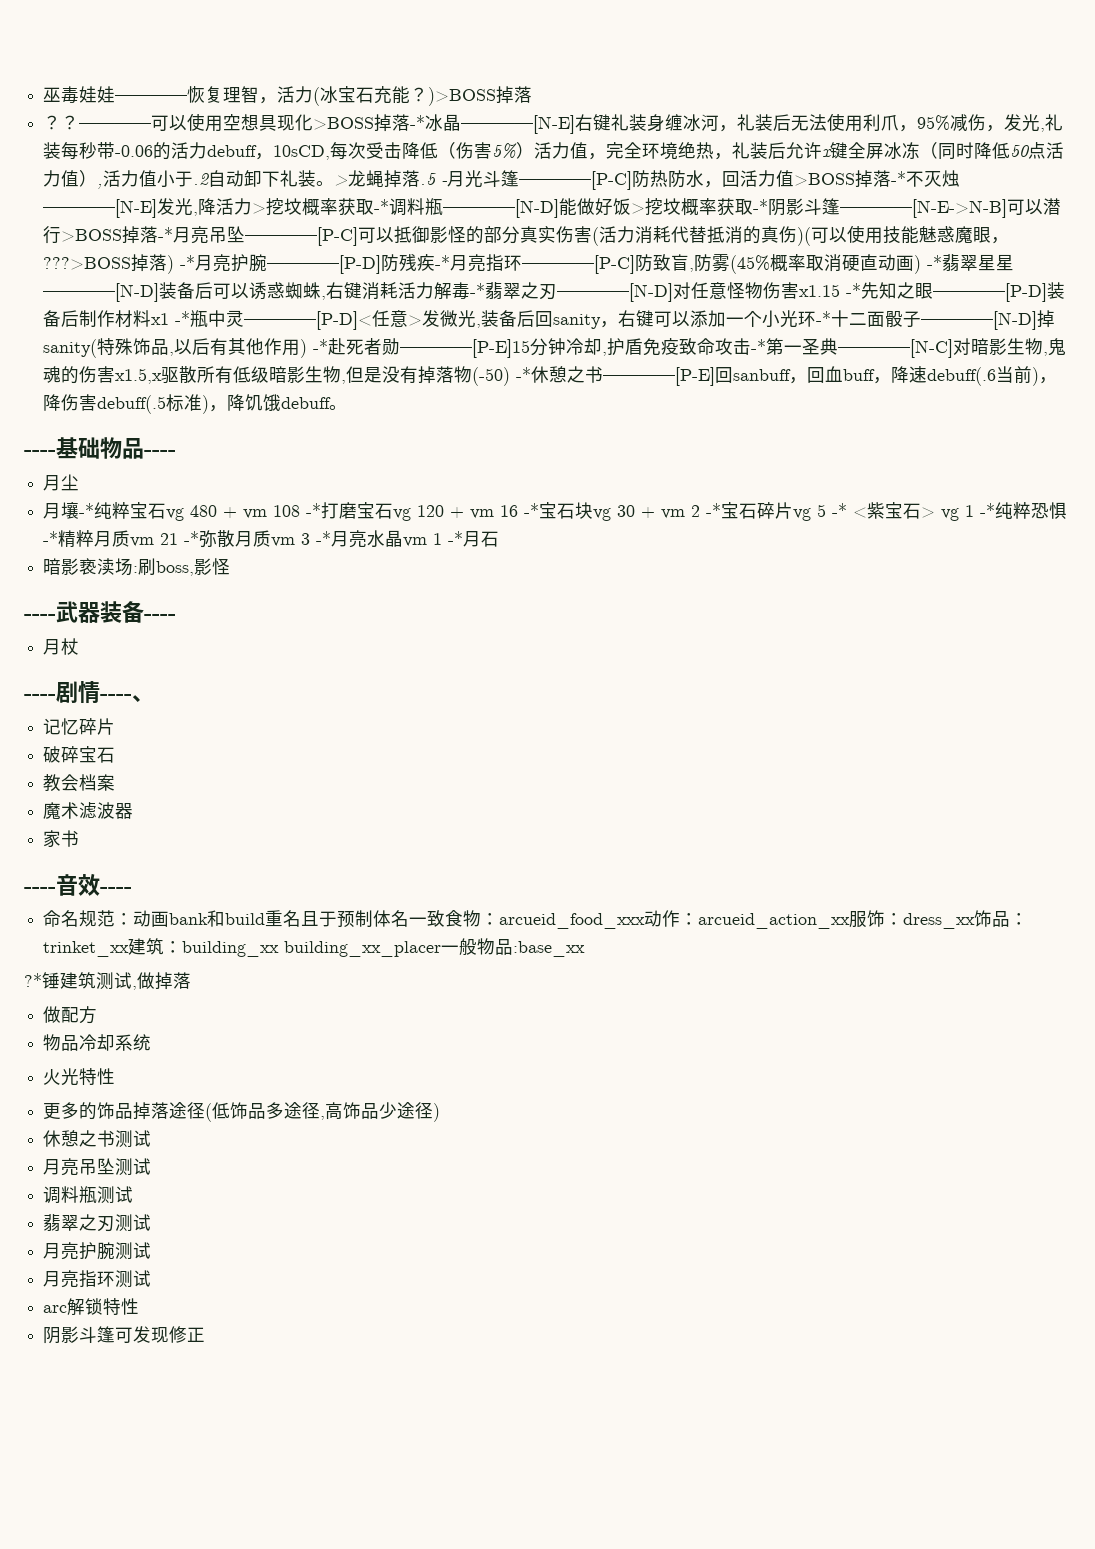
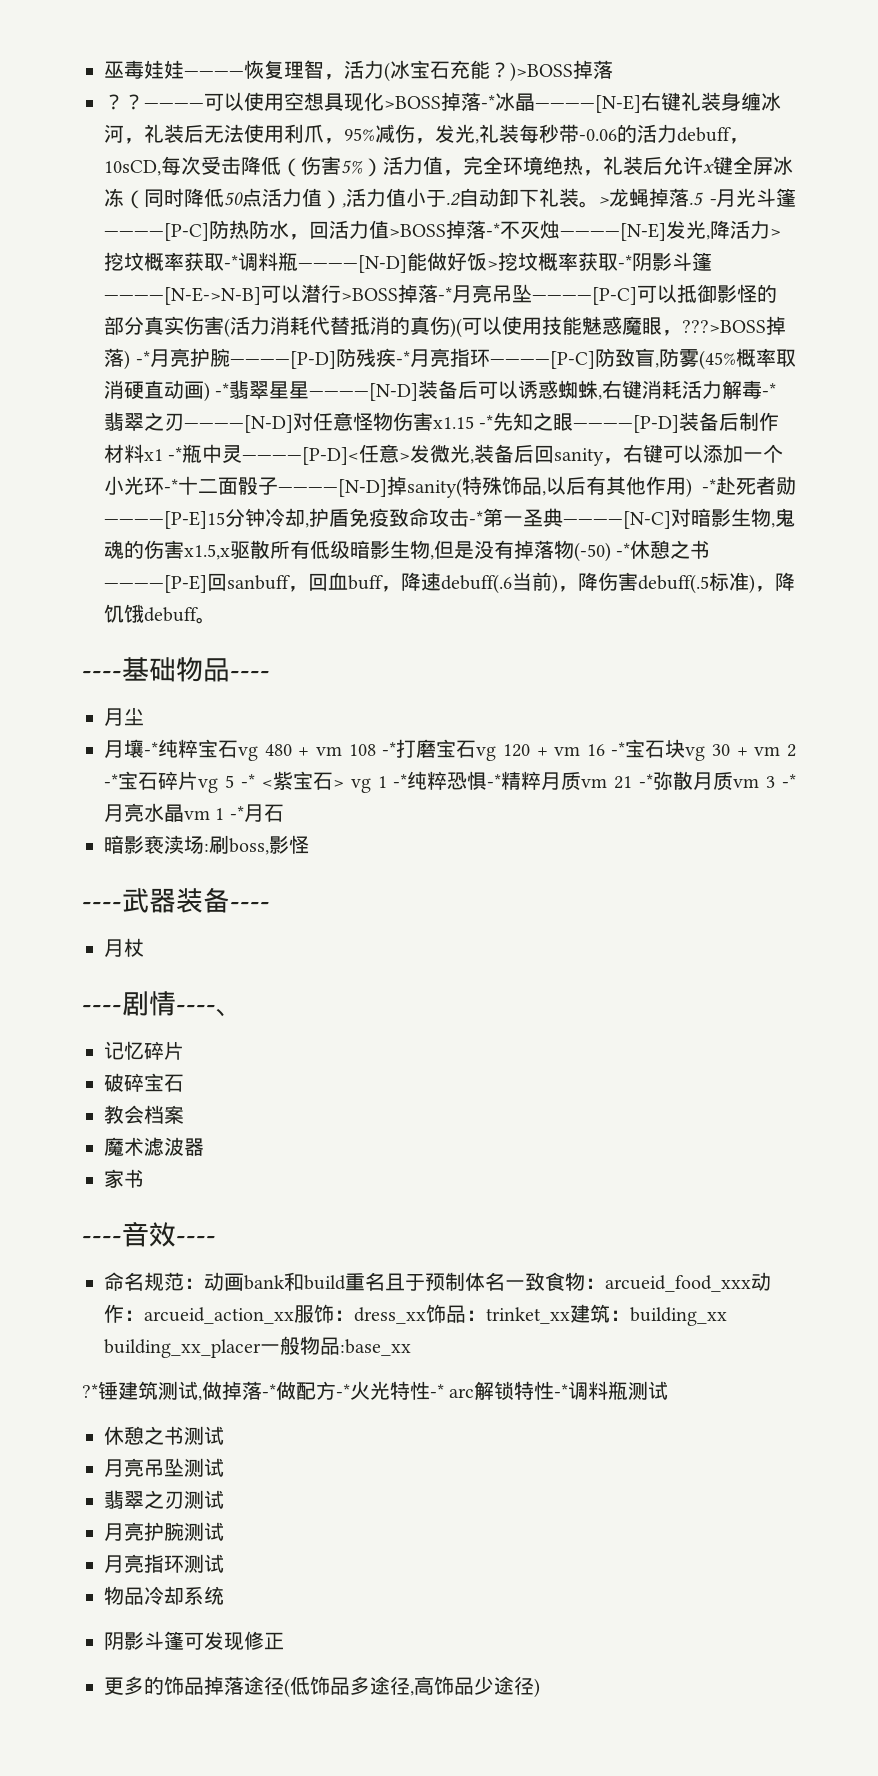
(191, 980) // -> [262,1384,276,1398] -*
(98, 1015) none -> [336,1381,669,1400] [104,1426,224,1445] [104,1458,224,1477] [104,1490,224,1509] [104,1522,224,1541] [104,1554,224,1573] -*火光特性-* arc解锁特性-*调料瓶测试 // 休憩之书测试 // 月亮吊坠测试 // 翡翠之刃测试 // 月亮护腕测试 // 月亮指环测试
[43,1068,116,1086] 火光特性 -> [104,1631,284,1651] 阴影斗篷可发现修正
[43,1130,152,1148] [43,1158,152,1176] [43,1186,134,1204] [43,1214,152,1232] [43,1242,152,1260] [43,1270,152,1288] [43,1298,140,1316] [43,1326,206,1344] // 休憩之书测试 // 月亮吊坠测试 // 调料瓶测试 // 翡翠之刃测试 // 月亮护腕测试 // 月亮指环测试 // arc解锁特性 // 阴影斗篷可发现修正 -> (540, 1688) none

